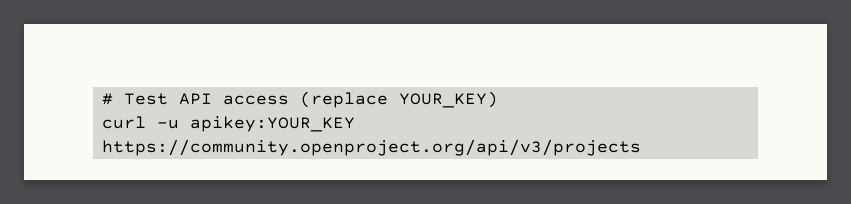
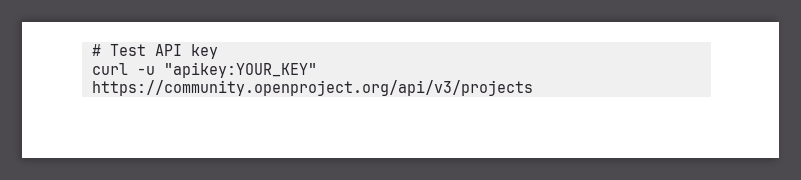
[223,91,498,108] access (replace YOUR_KEY) -> [190,44,218,59] key
[190,116,355,132] apikey:YOUR_KEY -> [163,62,317,78] "apikey:YOUR_KEY"

